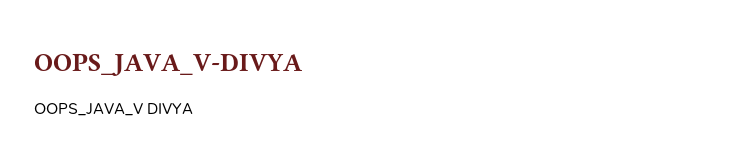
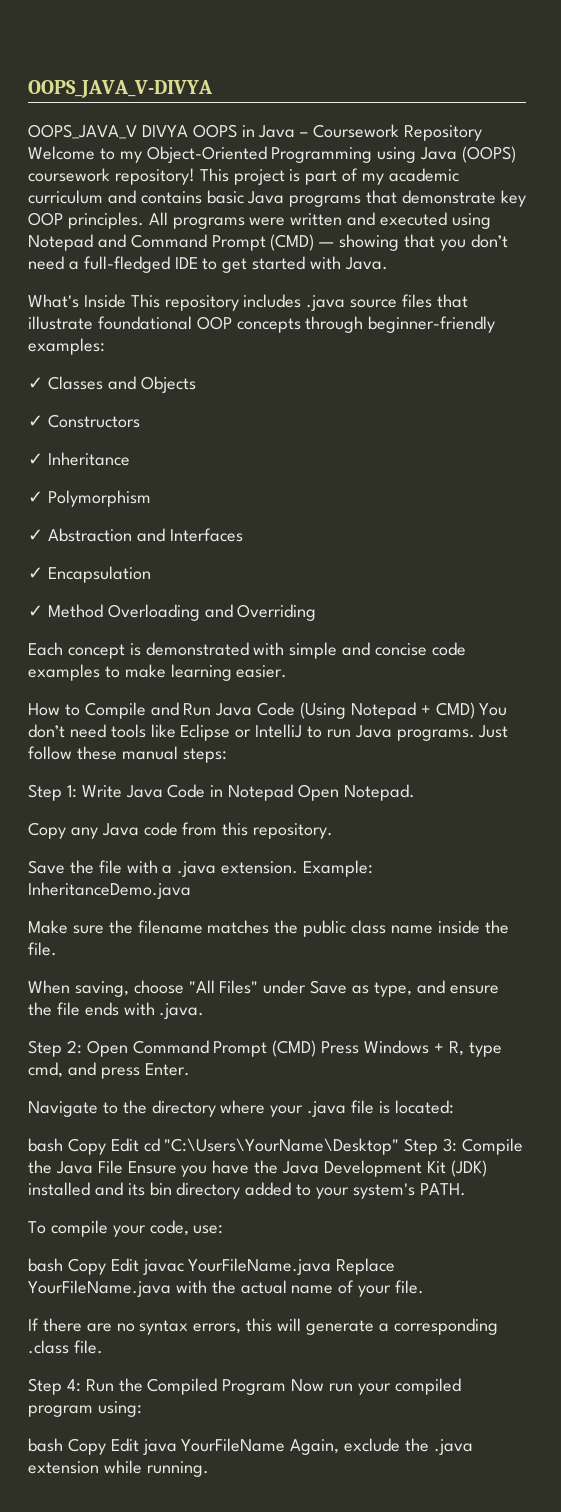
(194, 109) none -> [192,124,483,141] [28,146,517,163] [28,168,459,185] [28,190,526,207] [28,212,491,229] [28,234,508,251] [28,256,388,273] [28,294,468,311] [28,316,496,333] [28,338,105,355] [28,376,196,393] [28,414,140,428] [28,452,130,466] [28,490,151,507] [28,528,243,542] [28,566,151,583] [28,604,317,621] [28,642,466,659] [28,664,288,681] [28,702,508,719] [28,724,509,741] [28,746,227,763] [28,784,415,801] [28,822,334,839] [28,860,374,877] [28,882,191,899] [28,920,509,937] [28,942,57,956] [28,980,499,997] [28,1002,205,1019] [28,1040,502,1057] [28,1062,190,1079] [28,1100,454,1117] [28,1138,524,1155] [28,1160,487,1177] [28,1182,466,1199] [28,1220,224,1237] [28,1258,396,1275] [28,1280,425,1297] [28,1318,498,1335] [28,1340,103,1354] [28,1378,461,1395] [28,1401,142,1417] [28,1438,473,1455] [28,1460,209,1477] OOPS in Java – Coursework Repository Welcome to my Object-Oriented Programming using Java (OOPS) coursework repository! This project is part of my academic curriculum and contains basic Java programs that demonstrate key OOP principles. All programs were written and executed using Notepad and Command Prompt (CMD) — showing that you don’t need a full-fledged IDE to get started with Java. // What's Inside This repository includes .java source files that illustrate foundational OOP concepts through beginner-friendly examples: // ✓ Classes and Objects // ✓ Constructors // ✓ Inheritance // ✓ Polymorphism // ✓ Abstraction and Interfaces // ✓ Encapsulation // ✓ Method Overloading and Overriding // Each concept is demonstrated with simple and concise code examples to make learning easier. // How to Compile and Run Java Code (Using Notepad + CMD) You don’t need tools like Eclipse or IntelliJ to run Java programs. Just follow these manual steps: // Step 1: Write Java Code in Notepad Open Notepad. // Copy any Java code from this repository. // Save the file with a .java extension. Example: InheritanceDemo.java // Make sure the filename matches the public class name inside the file. // When saving, choose "All Files" under Save as type, and ensure the file ends with .java. // Step 2: Open Command Prompt (CMD) Press Windows + R, type cmd, and press Enter. // Navigate to the directory where your .java file is located: // bash Copy Edit cd "C:\Users\YourName\Desktop" Step 3: Compile the Java File Ensure you have the Java Development Kit (JDK) installed and its bin directory added to your system's PATH. // To compile your code, use: // bash Copy Edit javac YourFileName.java Replace YourFileName.java with the actual name of your file. // If there are no syntax errors, this will generate a corresponding .class file. // Step 4: Run the Compiled Program Now run your compiled program using: // bash Copy Edit java YourFileName Again, exclude the .java extension while running.

